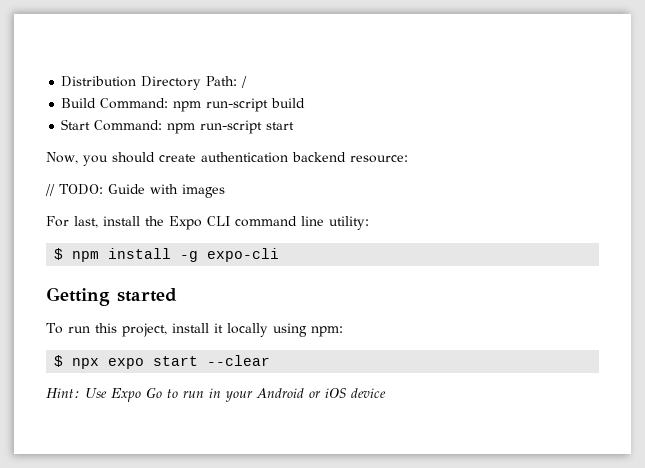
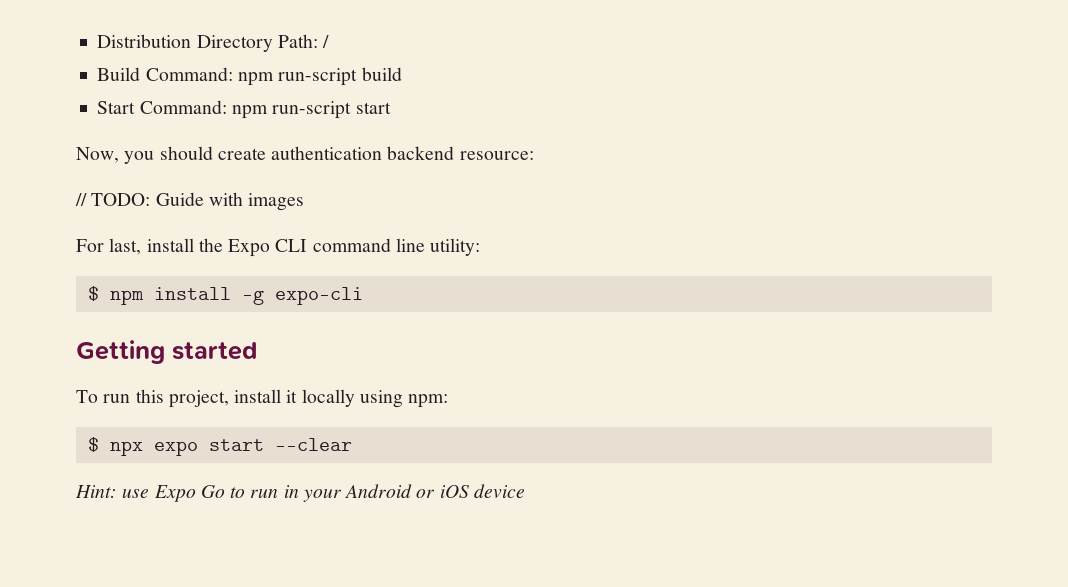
[85,388,107,399] Use -> [122,489,150,498] use

